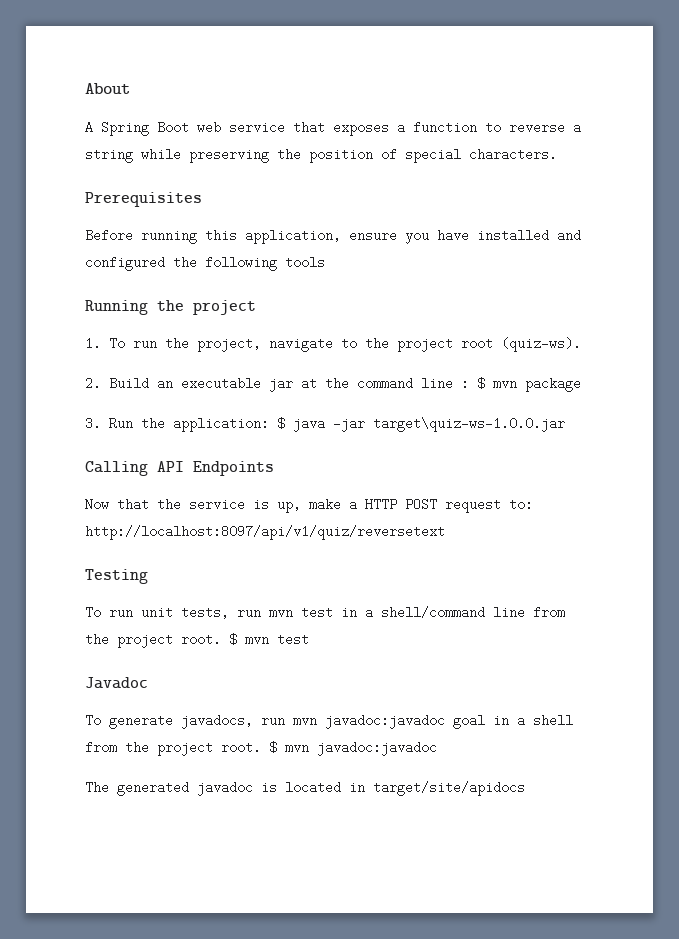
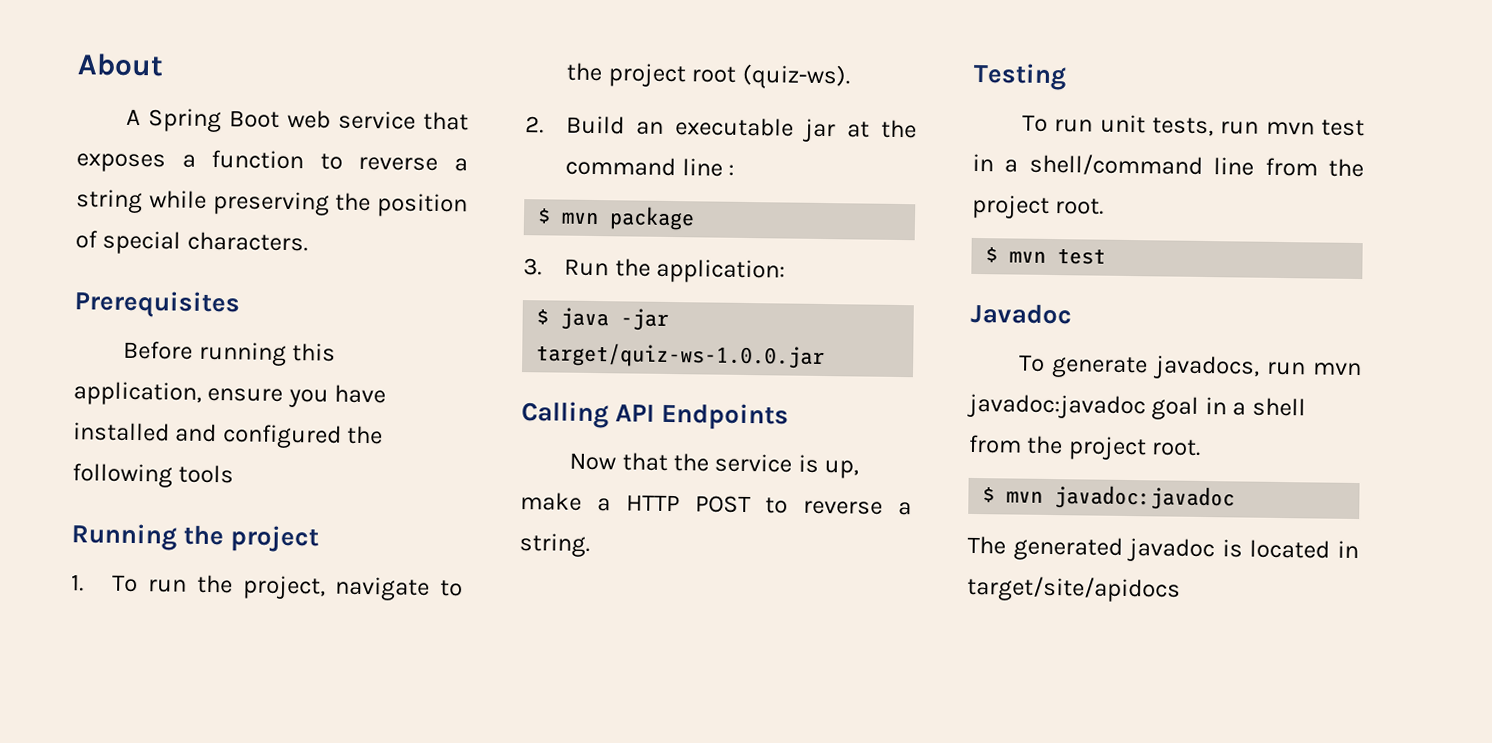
(469, 383) none -> (736, 170) //
(269, 424) none -> (787, 271) //
[372,417,565,432] target\quiz-ws-1.0.0.jar -> [536,342,826,370] target/quiz-ws-1.0.0.jar
[445,498,533,513] [85,525,445,540] request to: http://localhost:8097/api/v1/quiz/reversetext -> [765,497,912,516] [519,533,590,557] to reverse a string.
(221, 639) none -> (1105, 206) //
(261, 747) none -> (1202, 447) //

